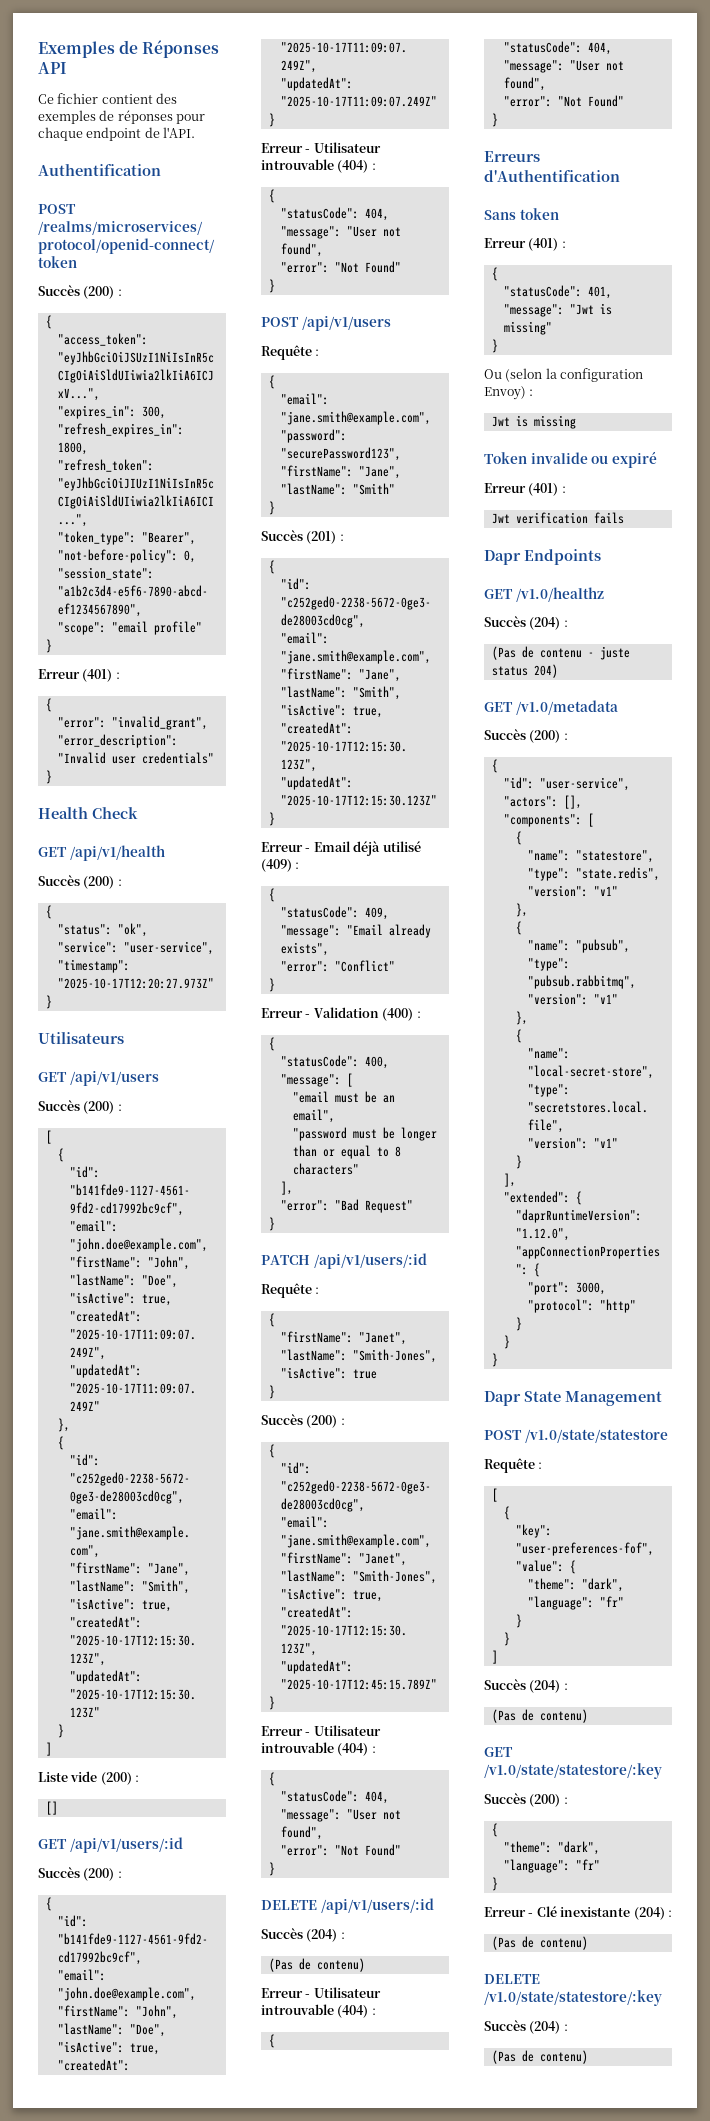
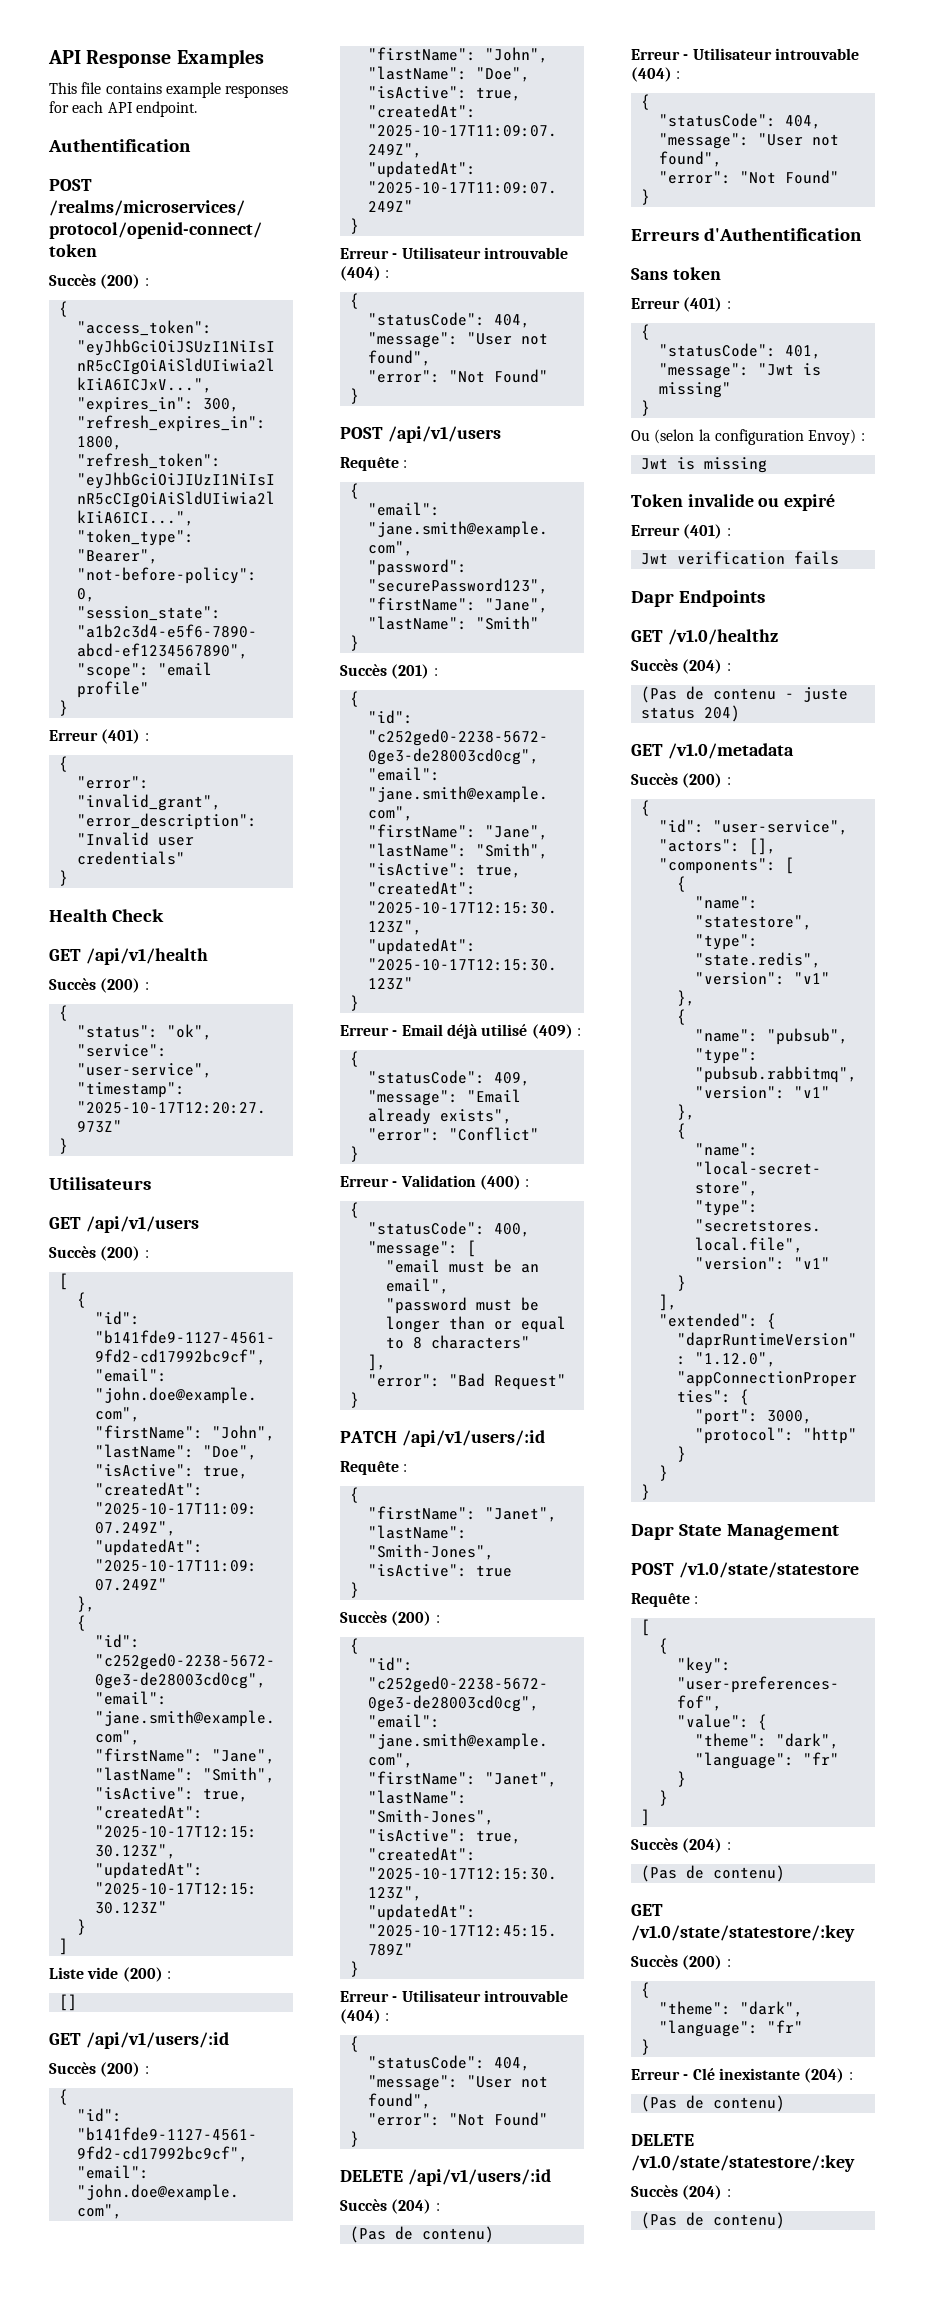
[38,40,220,58] [38,62,67,74] [38,93,178,104] [38,110,206,124] [38,127,196,141] Exemples de Réponses API // Ce fichier contient des exemples de réponses pour chaque endpoint de l'API. -> [48,49,264,68] [49,82,289,98] [49,101,197,117] API Response Examples // This file contains example responses for each API endpoint.

